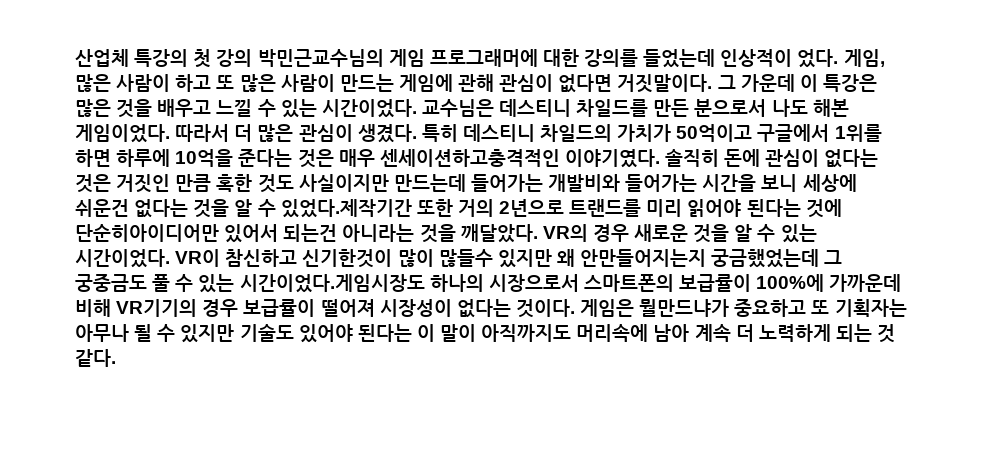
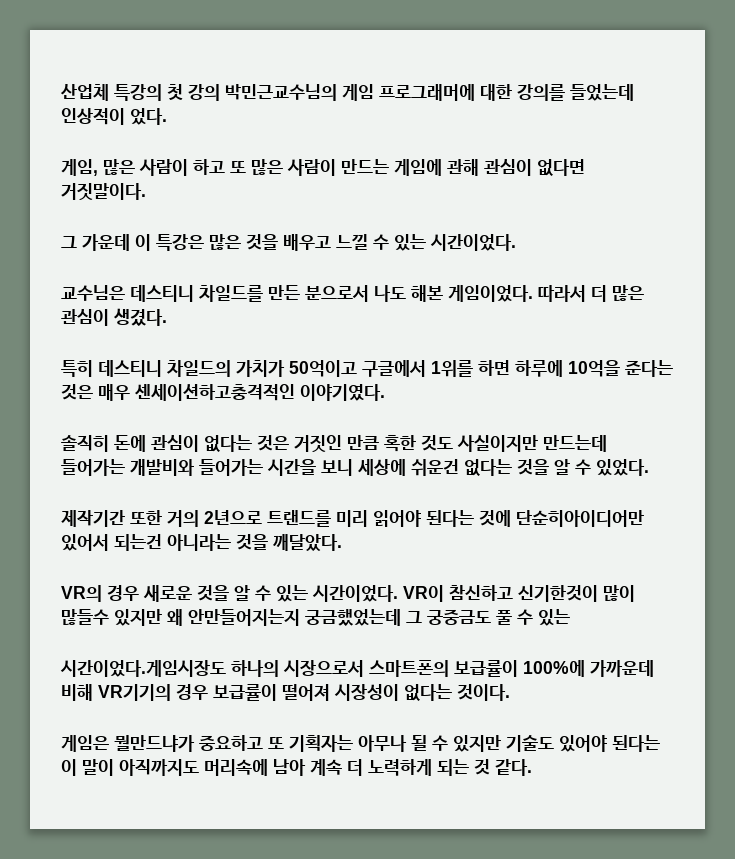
(839, 58) none -> (167, 116) //
(713, 83) none -> (146, 191) //
(417, 108) none -> (516, 242) //
(417, 133) none -> (167, 317) //
(660, 158) none -> (385, 392) //
[280,199,412,218] 있었다.제작기간 -> [596,459,649,476] [61,510,125,527] 있었다. // 제작기간
(538, 233) none -> (342, 542) //
(235, 283) none -> (570, 617) //
(575, 308) none -> (510, 692) //

